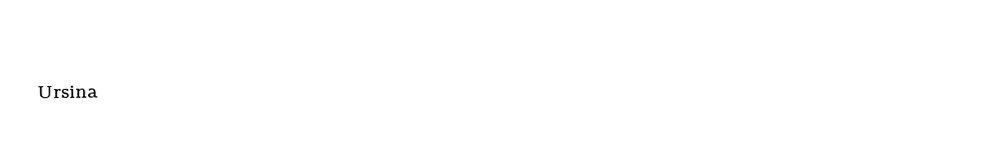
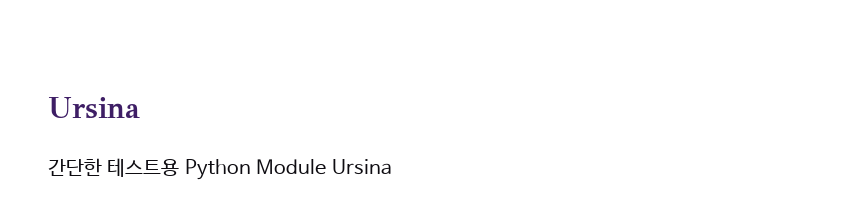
[37,85,99,99] Ursina -> [48,97,140,119] [48,158,392,180] Ursina // 간단한 테스트용 Python Module Ursina

